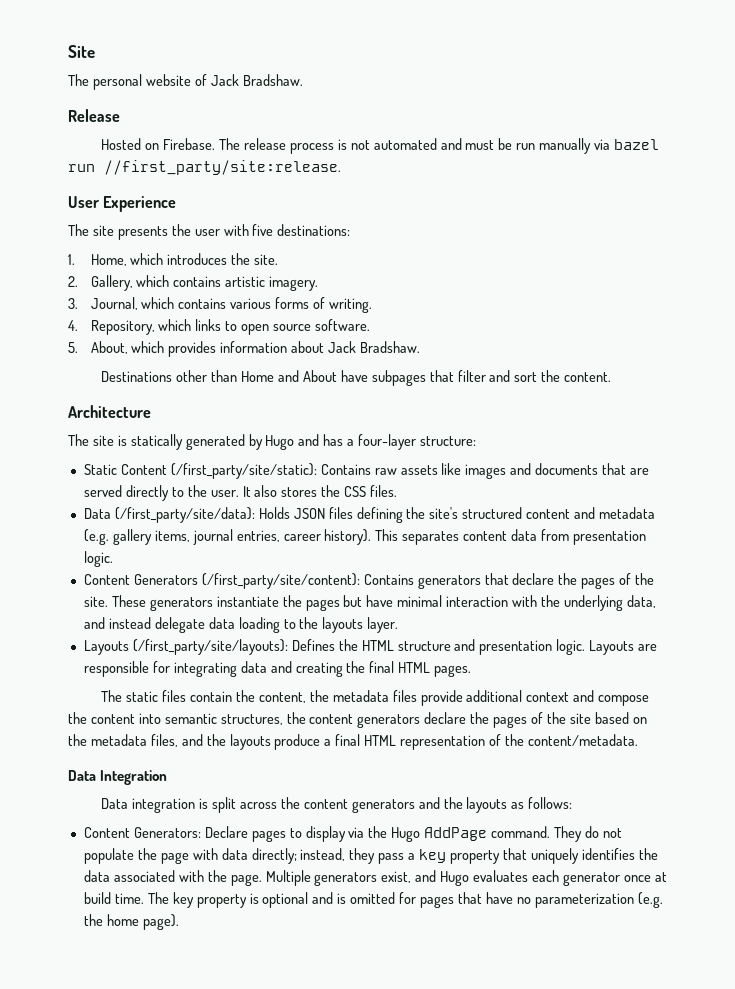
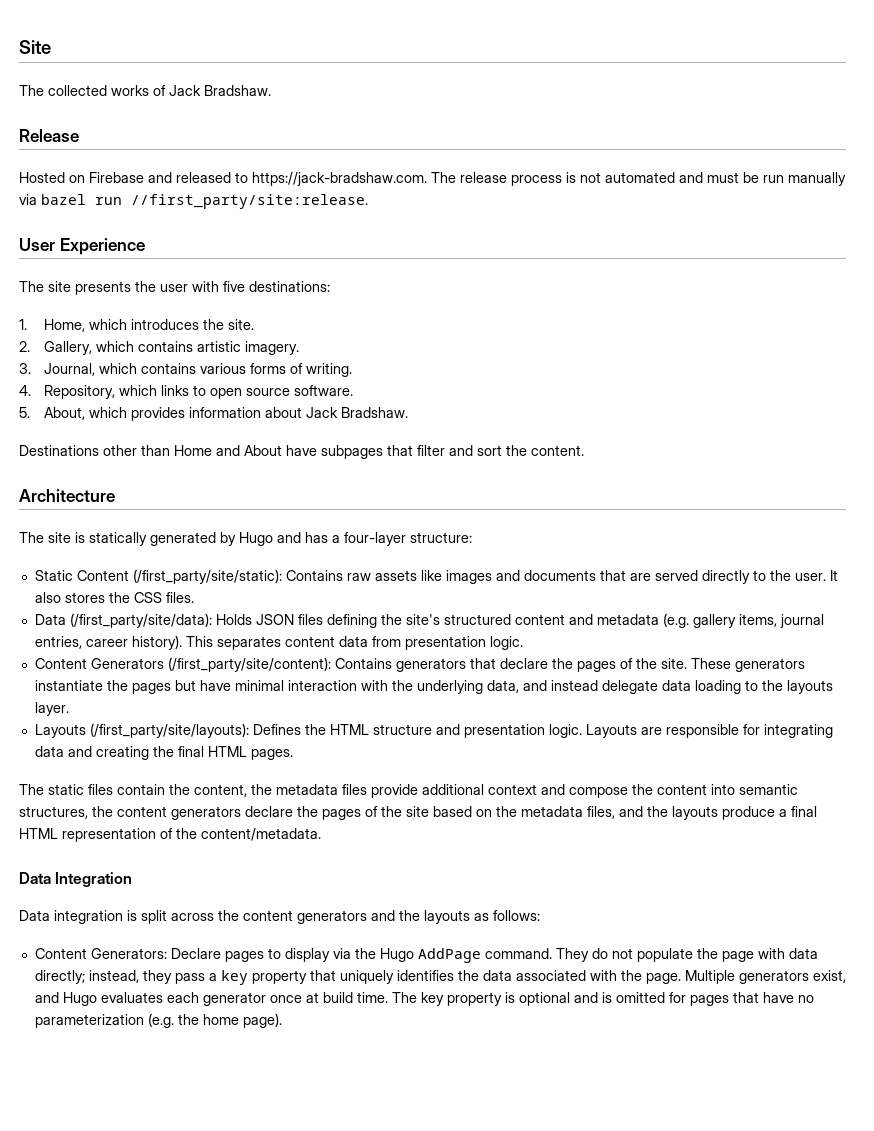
[92,74,191,90] personal website -> [48,85,149,96] collected works
[163,138,216,150] Firebase. -> [89,172,427,186] Firebase and released to https://jack-bradshaw.com.

